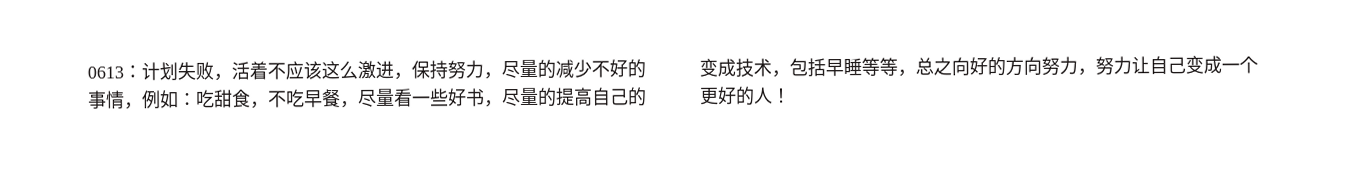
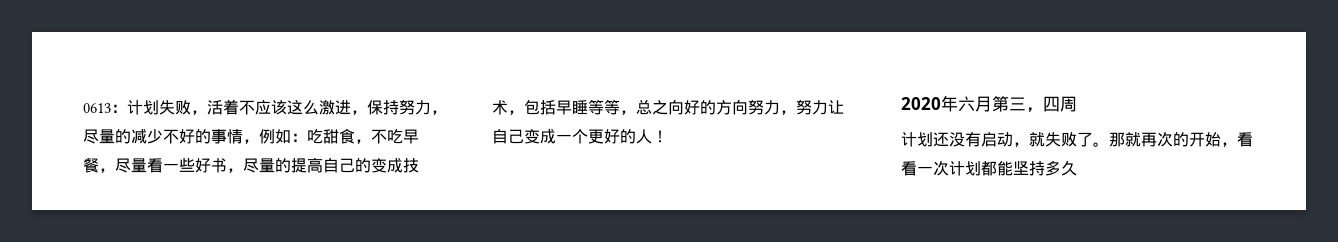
(791, 96) none -> [901,95,1077,113] [901,131,1253,147] [901,160,1077,176] // 2020年六月第三，四周 // 计划还没有启动，就失败了。那就再次的开始，看看一次计划都能坚持多久

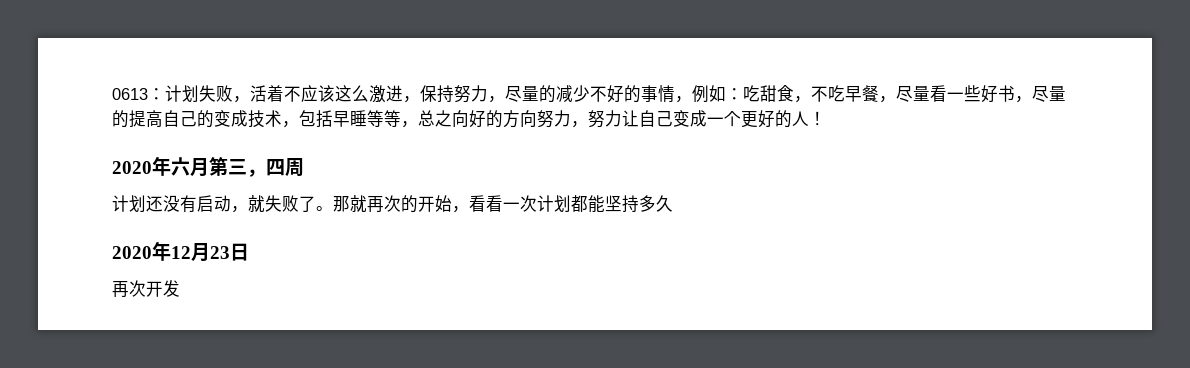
(1077, 168) none -> [112,241,249,262] [112,280,180,298] // 2020年12月23日 // 再次开发

